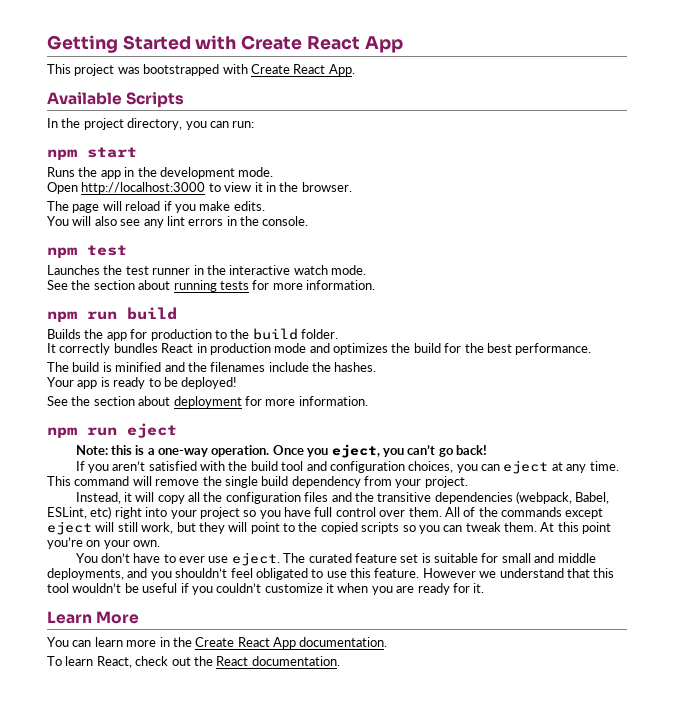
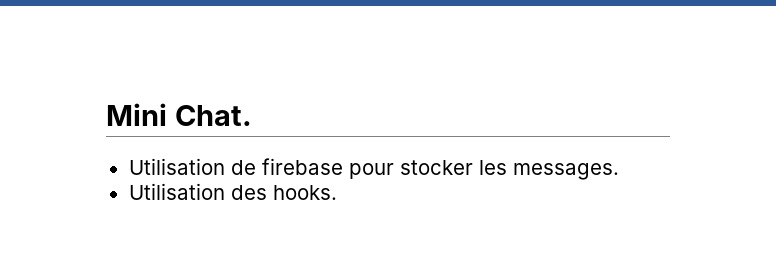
[47,35,403,53] [47,64,355,76] [47,92,185,108] [47,118,255,130] [47,147,137,160] [47,167,274,179] [47,182,352,194] [47,201,265,213] [47,216,309,228] [47,245,127,258] [47,265,366,275] [47,280,375,292] [47,307,177,322] [47,328,338,341] [47,343,592,355] [47,362,377,372] [47,377,238,389] [47,396,368,408] [47,423,177,438] [75,444,488,458] [75,460,619,474] [47,476,468,488] [75,491,610,504] [47,506,604,519] [47,521,612,535] [47,537,161,549] [75,552,596,566] [47,568,615,580] [47,583,485,595] [47,611,140,624] [47,637,388,649] [47,656,340,668] Getting Started with Create React App // This project was bootstrapped with Create React App. // Available Scripts // In the project directory, you can run: // npm start // Runs the app in the development mode. // Open http://localhost:3000 to view it in the browser. // The page will reload if you make edits. // You will also see any lint errors in the console. // npm test // Launches the test runner in the interactive watch mode. // See the section about running tests for more information. // npm run build // Builds the app for production to the build folder. // It correctly bundles React in production mode and optimizes the build for the best performance. // The build is minified and the filenames include the hashes. // Your app is ready to be deployed! // See the section about deployment for more information. // npm run eject // Note: this is a one-way operation. Once you eject, you can’t go back! // If you aren’t satisfied with the build tool and configuration choices, you can eject at any time. This command will remove the single build dependency from your project. // Instead, it will copy all the configuration files and the transitive dependencies (webpack, Babel, ESLint, etc) right into your project so you have full control over them. All of the commands except eject will still work, but they will point to the copied scripts so you can tweak them. At this point you’re on your own. // You don’t have to ever use eject. The curated feature set is suitable for small and middle deployments, and you shouldn’t feel obligated to use this feature. However we understand that this tool wouldn’t be useful if you couldn’t customize it when you are ready for it. // Learn More // You can learn more in the Create React App documentation. // To learn React, check out the React documentation. -> [106,103,252,126] [128,158,619,180] [128,183,337,200] Mini Chat. // Utilisation de firebase pour stocker les messages. // Utilisation des hooks.

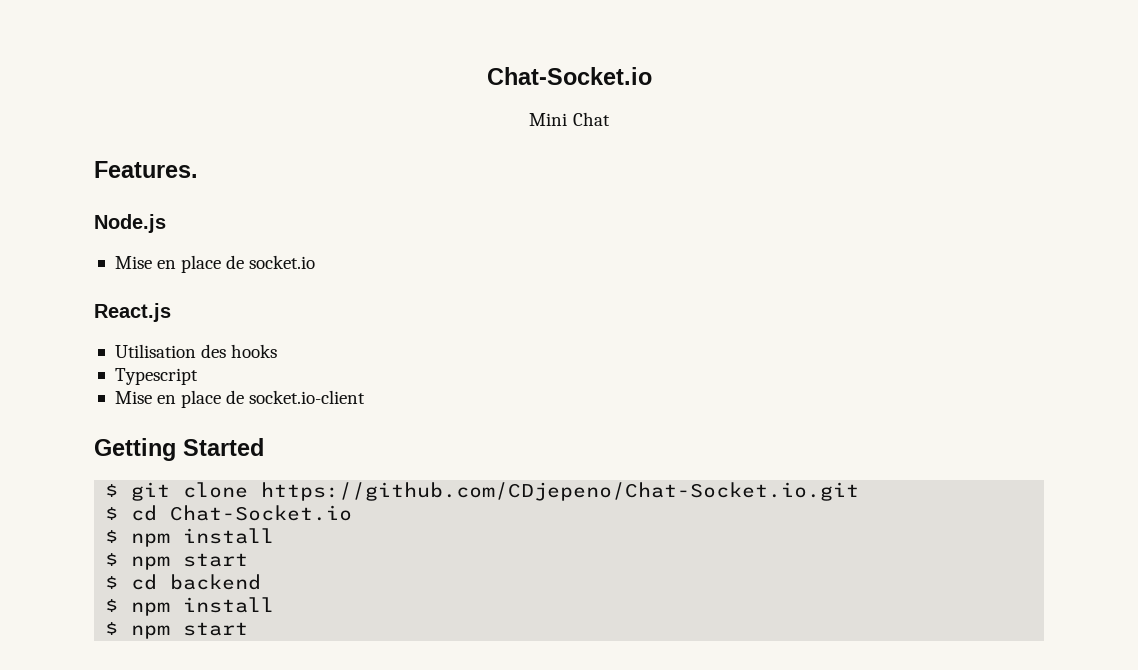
[106,103,252,126] [128,158,619,180] [128,183,337,200] Mini Chat. // Utilisation de firebase pour stocker les messages. // Utilisation des hooks. -> [486,67,652,85] [529,112,610,126] [94,161,198,178] [94,214,166,233] [114,255,316,273] [94,303,171,322] [114,344,278,358] [114,368,198,385] [114,390,366,408] [94,438,264,461] [105,482,860,501] [105,505,353,521] [105,528,275,547] [105,553,249,570] [105,574,262,590] [105,597,275,616] [105,622,249,639] Chat-Socket.io // Mini Chat // Features. // Node.js // Mise en place de socket.io // React.js // Utilisation des hooks // Typescript // Mise en place de socket.io-client // Getting Started // $ git clone https://github.com/CDjepeno/Chat-Socket.io.git // $ cd Chat-Socket.io // $ npm install // $ npm start // $ cd backend // $ npm install // $ npm start

